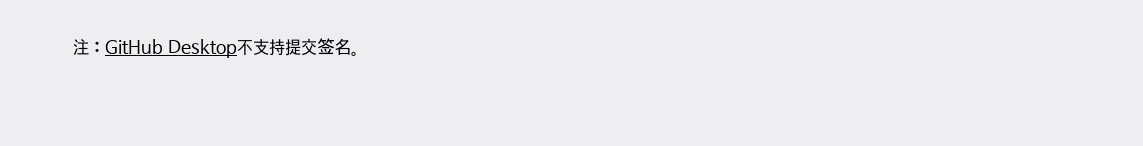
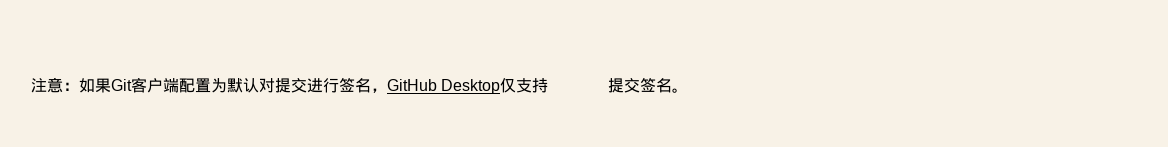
[89,41,105,53] ： -> [47,77,387,93] 意：如果Git客户端配置为默认对提交进行签名，
[236,40,253,55] 不 -> [500,78,517,93] 仅

